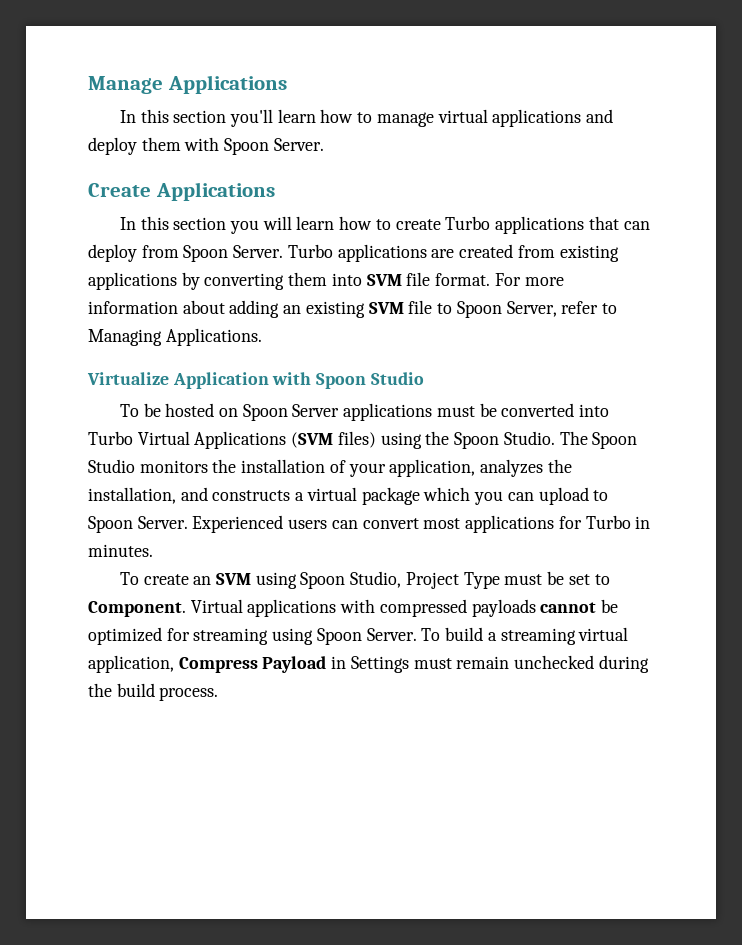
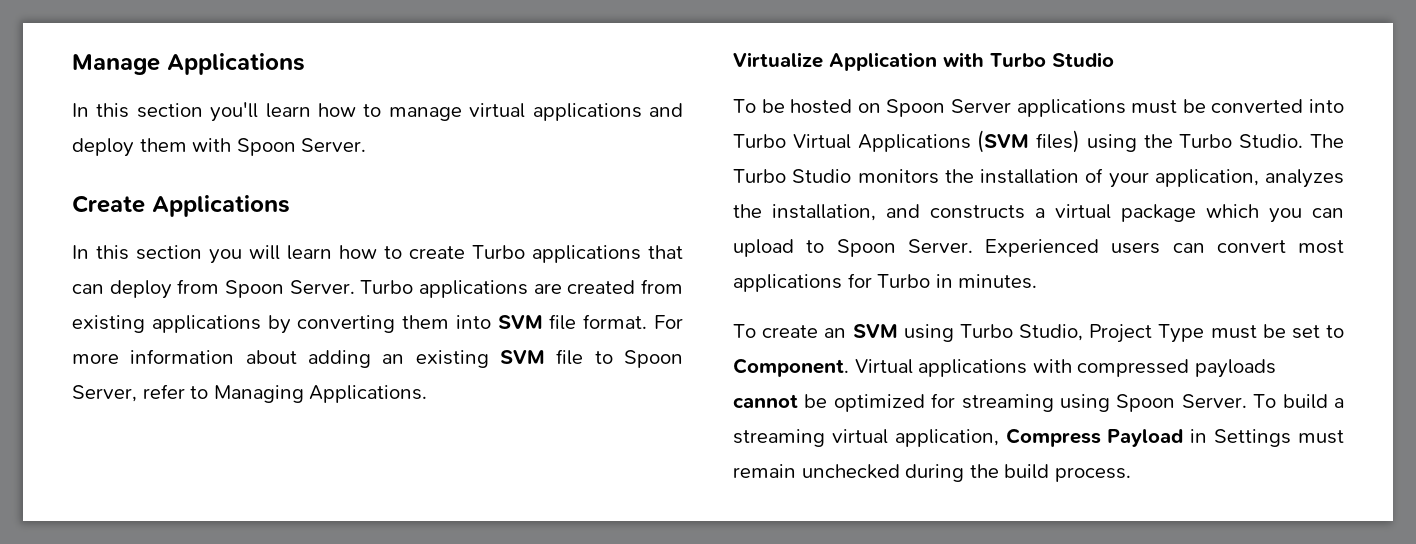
[316,373,367,389] Spoon -> [990,53,1046,67] Turbo
[454,432,500,449] Spoon -> [1179,134,1233,148] Turbo
[592,432,638,449] Spoon -> [733,169,786,183] Turbo
[300,572,346,589] Spoon -> [959,324,1013,338] Turbo

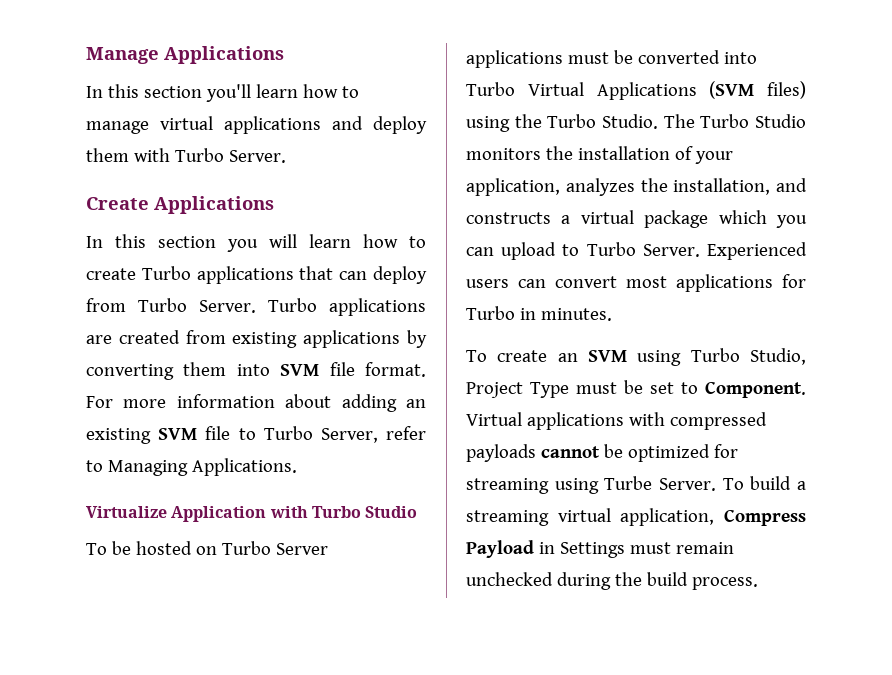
[236,138,296,156] Spoon -> [174,148,224,162] Turbo
[225,280,284,298] Spoon -> [138,298,187,312] Turbo
[624,350,683,368] Spoon -> [263,426,313,440] Turbo
[886,99,946,117] Spoon -> [221,541,271,555] Turbo
[836,239,896,257] Spoon -> [586,242,636,256] Turbo
[1116,394,1176,412] Spoon -> [604,476,653,490] Turbe

